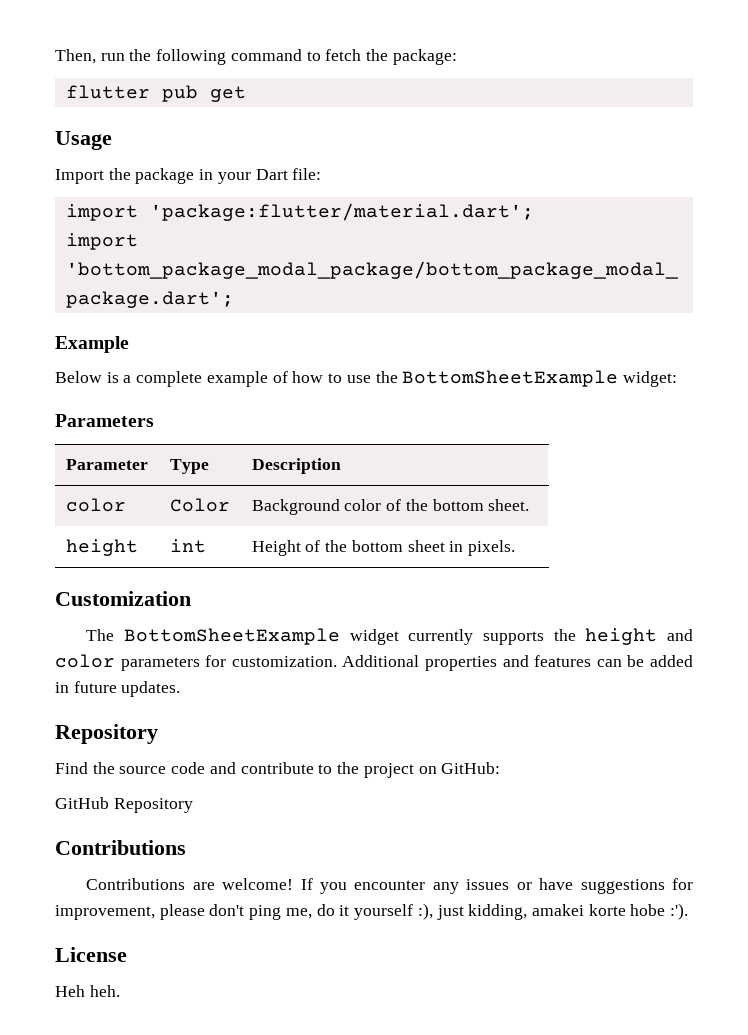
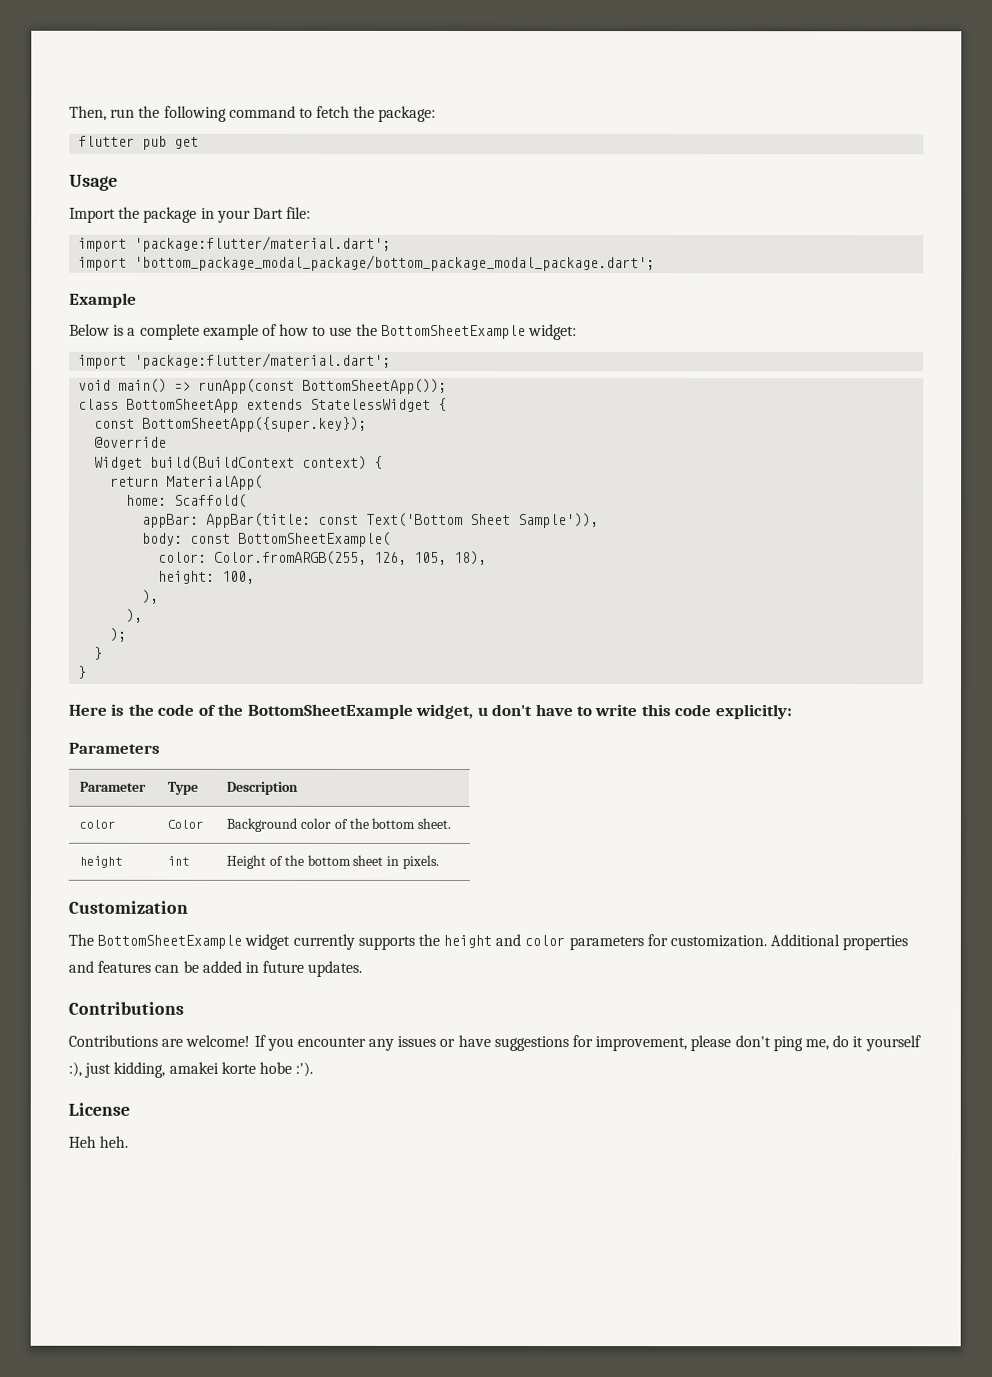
(677, 379) none -> [78,352,392,369] [78,378,448,394] [78,397,448,413] [94,416,368,432] [94,436,168,448] [94,455,384,470] [110,474,264,490] [126,493,248,508] [142,512,600,529] [142,531,392,547] [158,550,488,565] [158,570,256,584] [142,589,160,604] [126,608,144,623] [110,627,128,642] [94,646,104,660] [78,665,88,679] [68,703,792,720] // import 'package:flutter/material.dart'; // void main() => runApp(const BottomSheetApp()); // class BottomSheetApp extends StatelessWidget { // const BottomSheetApp({super.key}); // @override // Widget build(BuildContext context) { // return MaterialApp( // home: Scaffold( // appBar: AppBar(title: const Text('Bottom Sheet Sample')), // body: const BottomSheetExample( // color: Color.fromARGB(255, 126, 105, 18), // height: 100, // ), // ), // ); // } // } // Here is the code of the BottomSheetExample widget, u don't have to write this code explicitly:
[55,724,158,744] [55,762,501,778] [55,797,193,813] // Repository // Find the source code and contribute to the project on GitHub: // GitHub Repository -> (363, 968) none

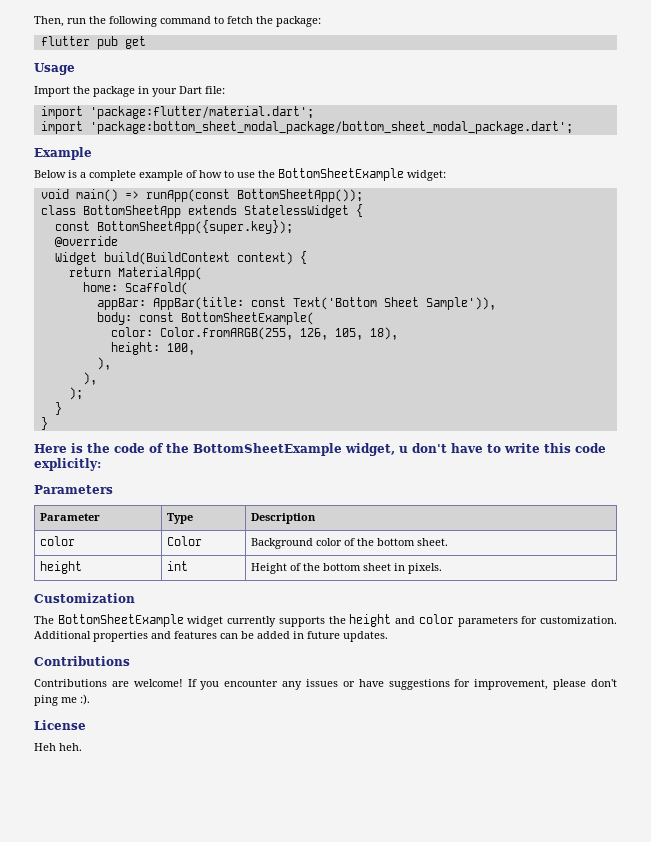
[134,254,656,272] 'bottom_package_modal_package/bottom_package_modal_package.dart'; -> [89,121,573,134] 'package:bottom_sheet_modal_package/bottom_sheet_modal_package.dart';
[78,352,392,369] // import 'package:flutter/material.dart'; -> (446, 175) none
[804,1035,921,1052] [68,1061,314,1078] me, do it yourself :), just kidding, amakei korte hobe :'). -> [61,694,90,705] me :).

